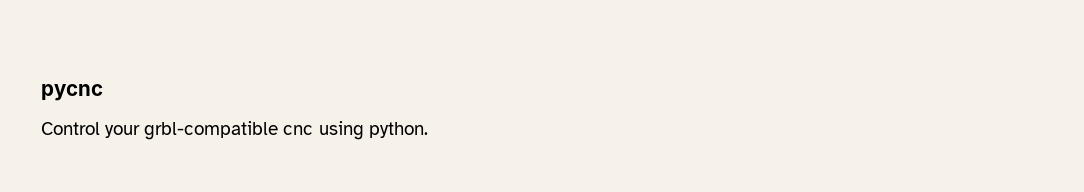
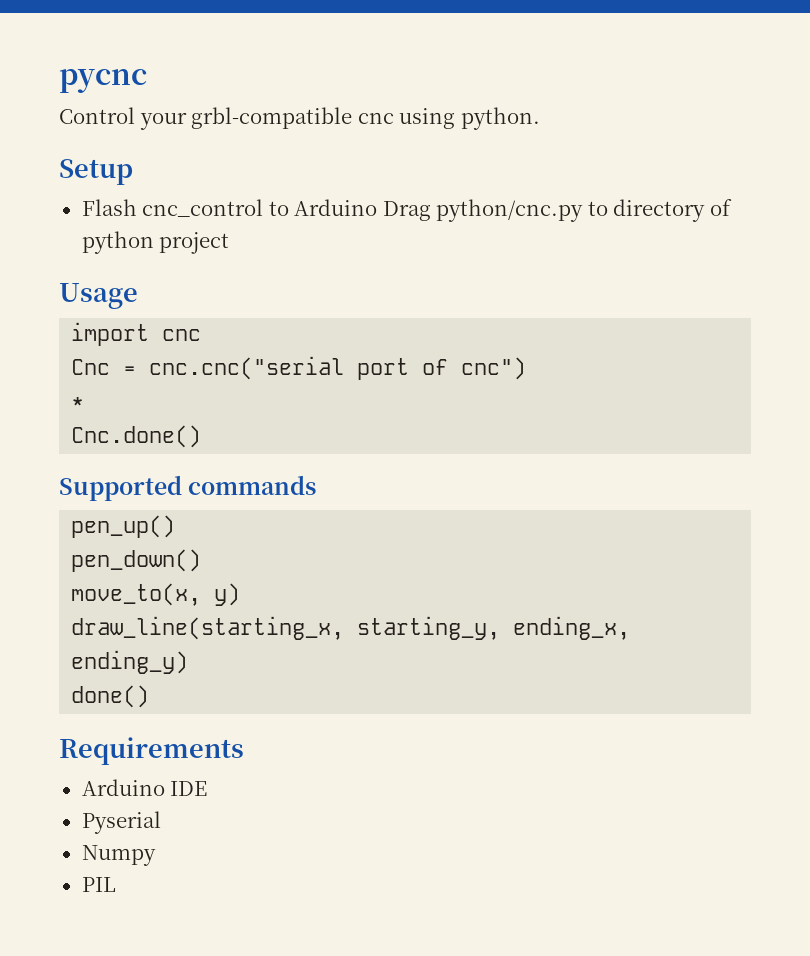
(428, 130) none -> [59,159,133,185] [81,199,732,222] [81,231,230,254] [59,283,138,309] [71,322,202,346] [71,356,527,380] [71,397,85,409] [71,425,202,448] [59,475,317,501] [71,515,176,538] [71,549,202,572] [71,583,241,606] [71,616,631,640] [71,650,189,674] [71,685,150,708] [59,737,244,765] [81,779,208,796] [81,811,161,834] [81,845,156,866] [81,877,116,892] // Setup // Flash cnc_control to Arduino Drag python/cnc.py to directory of python project // Usage // import cnc // Cnc = cnc.cnc("serial port of cnc") // * // Cnc.done() // Supported commands // pen_up() // pen_down() // move_to(x, y) // draw_line(starting_x, starting_y, ending_x, ending_y) // done() // Requirements // Arduino IDE // Pyserial // Numpy // PIL

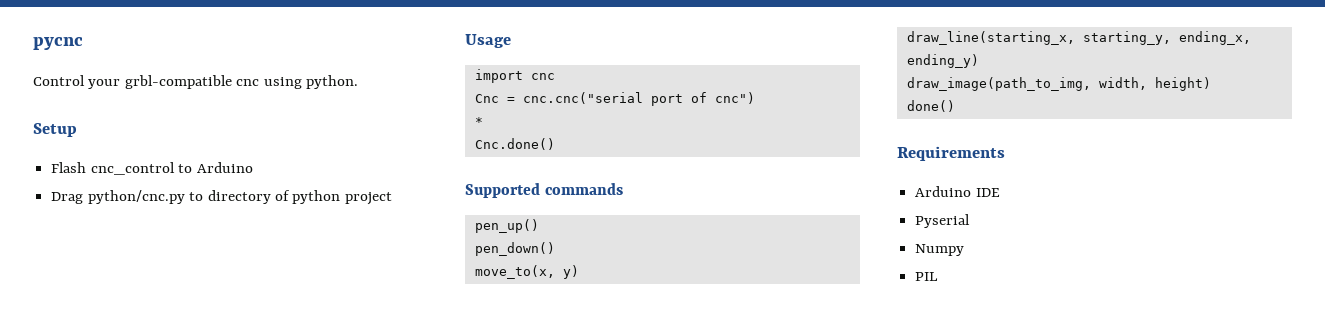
(378, 207) none -> (253, 167) //
(189, 662) none -> [906,77,1211,91] // draw_image(path_to_img, width, height)

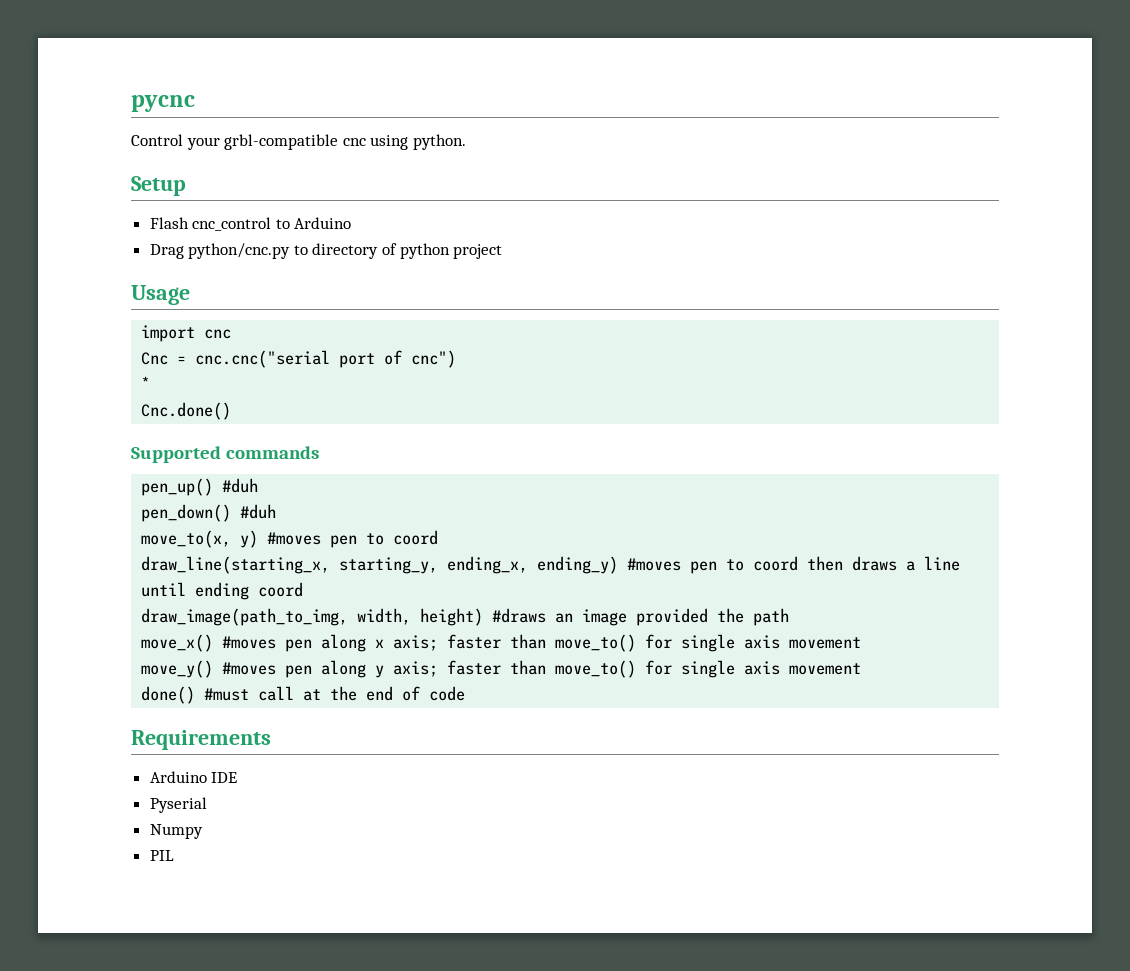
(539, 226) none -> [222,478,259,493] #duh
(555, 249) none -> [240,504,277,519] #duh
(579, 272) none -> [267,530,439,548] #moves pen to coord
[906,77,1211,91] [906,100,955,112] // draw_image(path_to_img, width, height) // done() -> [627,556,961,574] [141,582,304,600] [141,608,790,626] [141,634,862,652] [141,660,862,678] [141,686,466,704] #moves pen to coord then draws a line until ending coord // draw_image(path_to_img, width, height) #draws an image provided the path // move_x() #moves pen along x axis; faster than move_to() for single axis movement // move_y() #moves pen along y axis; faster than move_to() for single axis movement // done() #must call at the end of code

